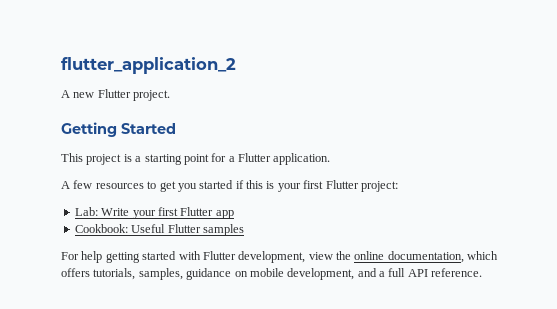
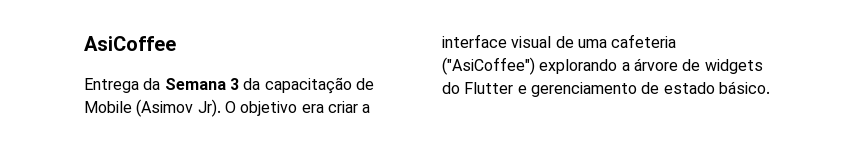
[61,57,236,74] [61,89,171,101] [61,122,176,137] [61,153,331,165] [61,180,398,192] [74,207,234,219] [74,224,244,236] [61,251,499,263] [61,268,483,280] flutter_application_2 // A new Flutter project. // Getting Started // This project is a starting point for a Flutter application. // A few resources to get you started if this is your first Flutter project: // Lab: Write your first Flutter app // Cookbook: Useful Flutter samples // For help getting started with Flutter development, view the online documentation, which offers tutorials, samples, guidance on mobile development, and a full API reference. -> [84,36,176,51] [84,77,374,94] [84,99,371,117] [442,34,677,48] [442,57,763,75] [442,81,770,97] AsiCoffee // Entrega da Semana 3 da capacitação de Mobile (Asimov Jr). O objetivo era criar a interface visual de uma cafeteria ("AsiCoffee") explorando a árvore de widgets do Flutter e gerenciamento de estado básico.

